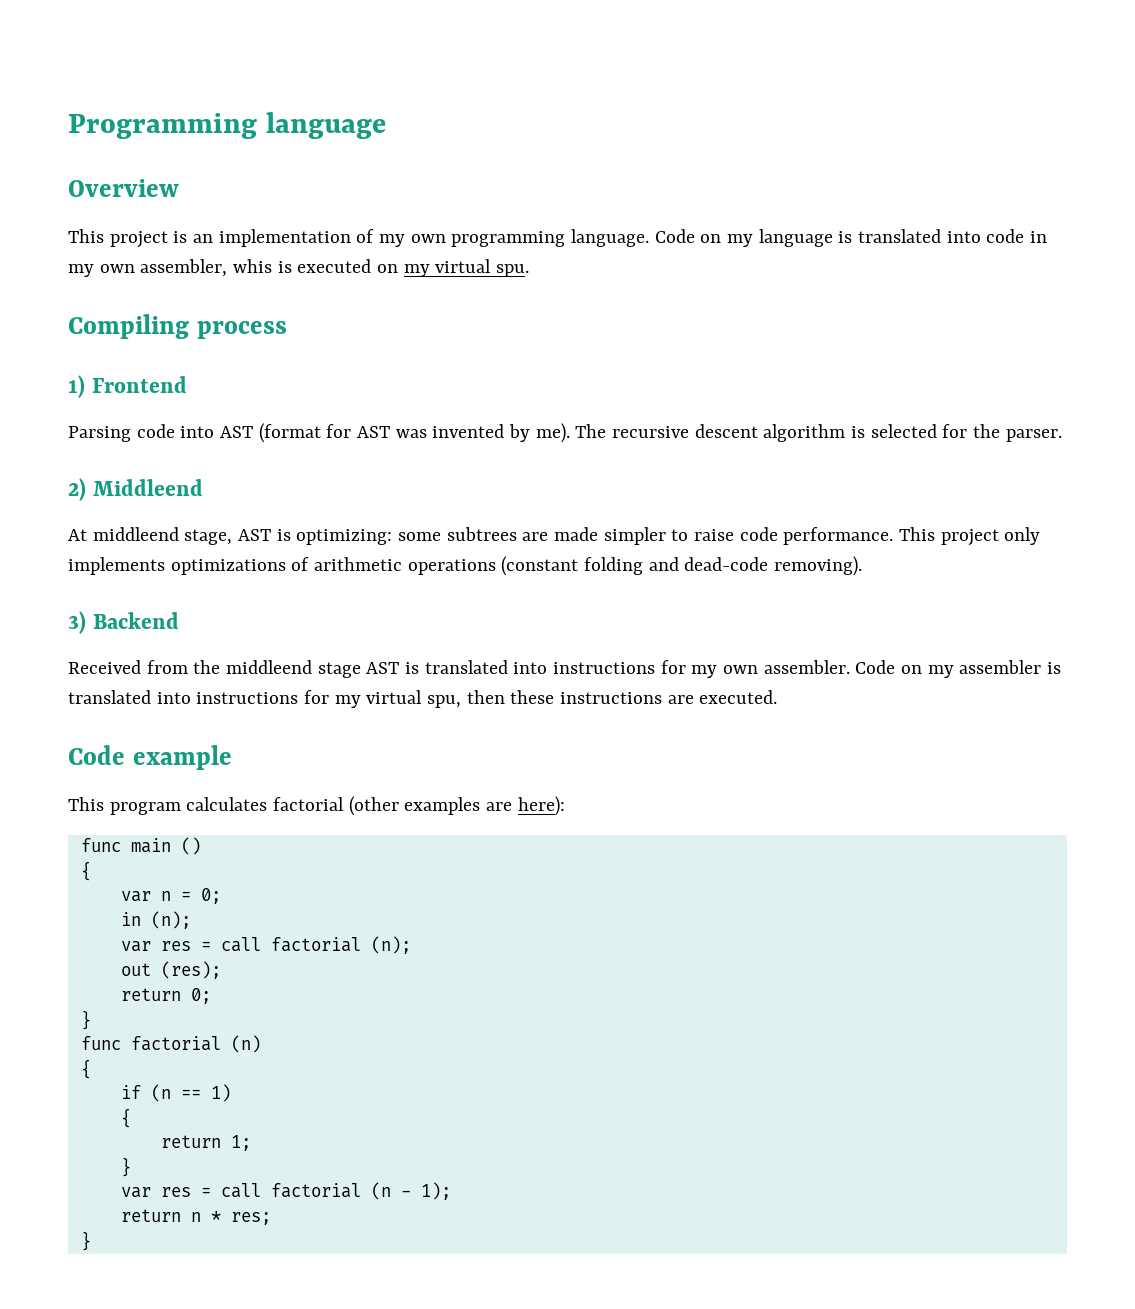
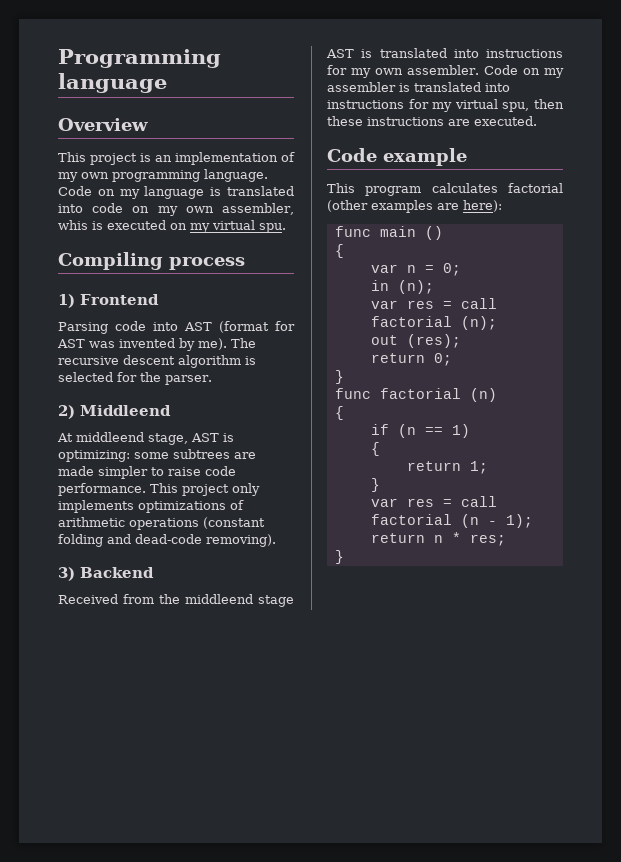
[1030,231,1048,243] in -> [132,206,150,213] on

